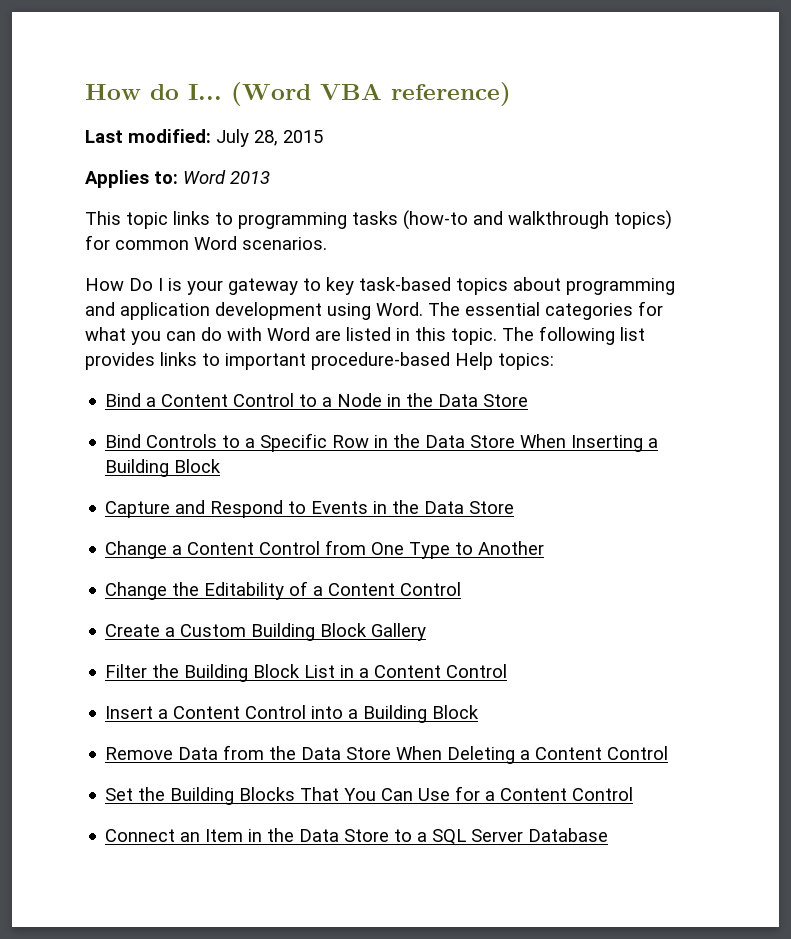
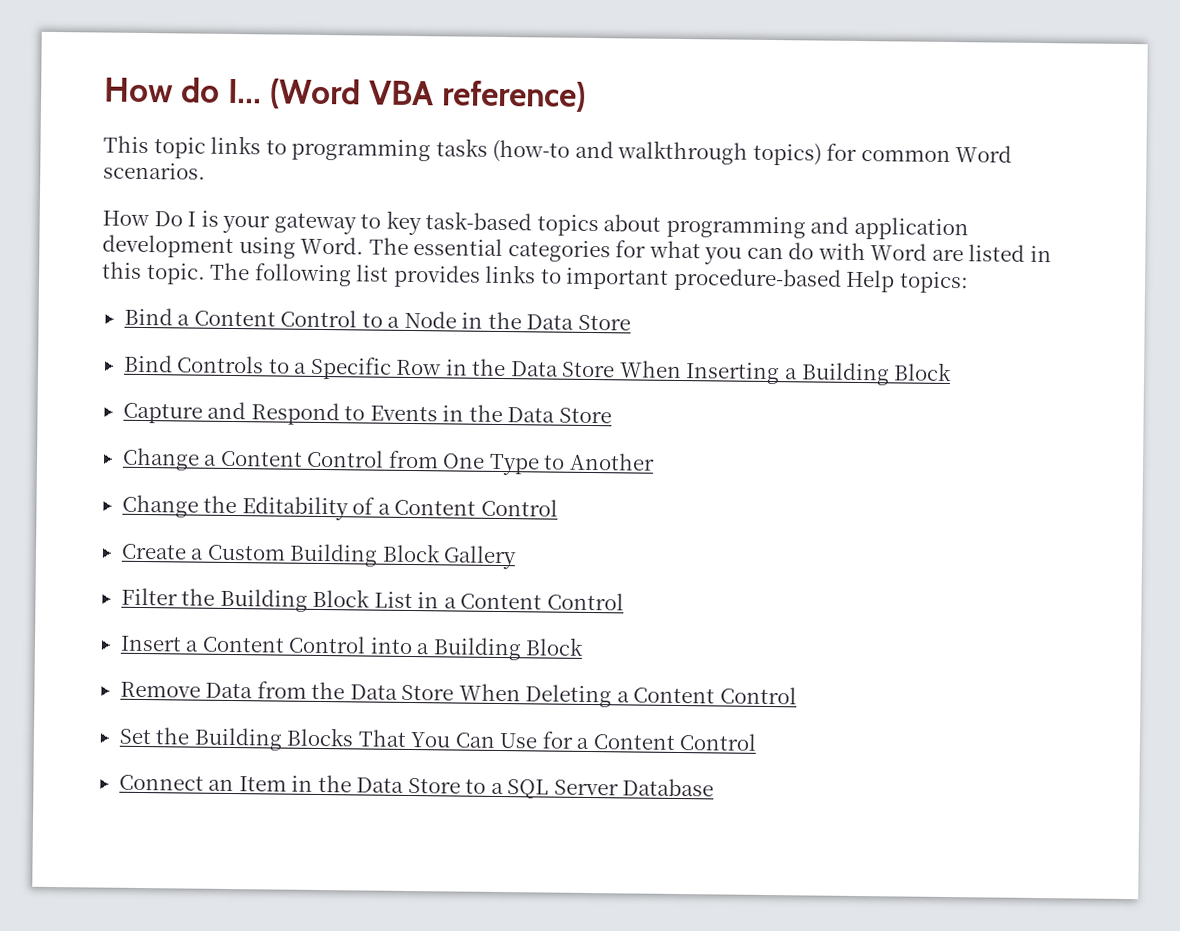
[85,129,323,147] [85,170,270,188] // Last modified: July 28, 2015 // Applies to: Word 2013 -> (587, 96) none

